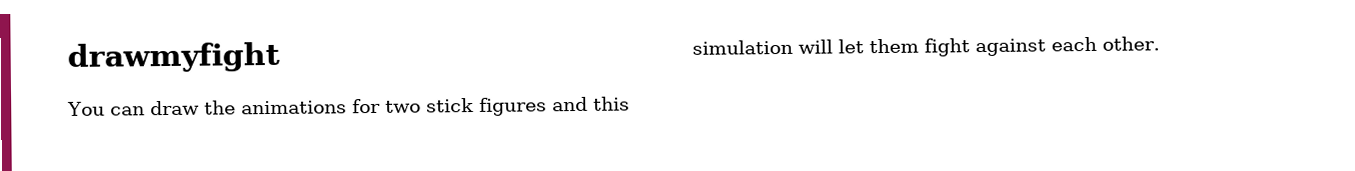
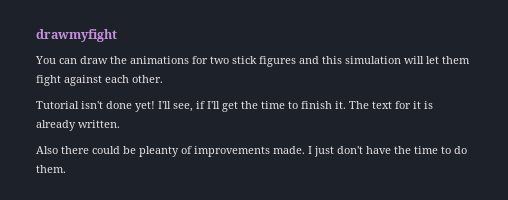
(1160, 43) none -> [36,101,433,112] [36,120,120,131] [36,146,467,157] [36,165,66,173] // Tutorial isn't done yet! I'll see, if I'll get the time to finish it. The text for it is already written. // Also there could be pleanty of improvements made. I just don't have the time to do them.

